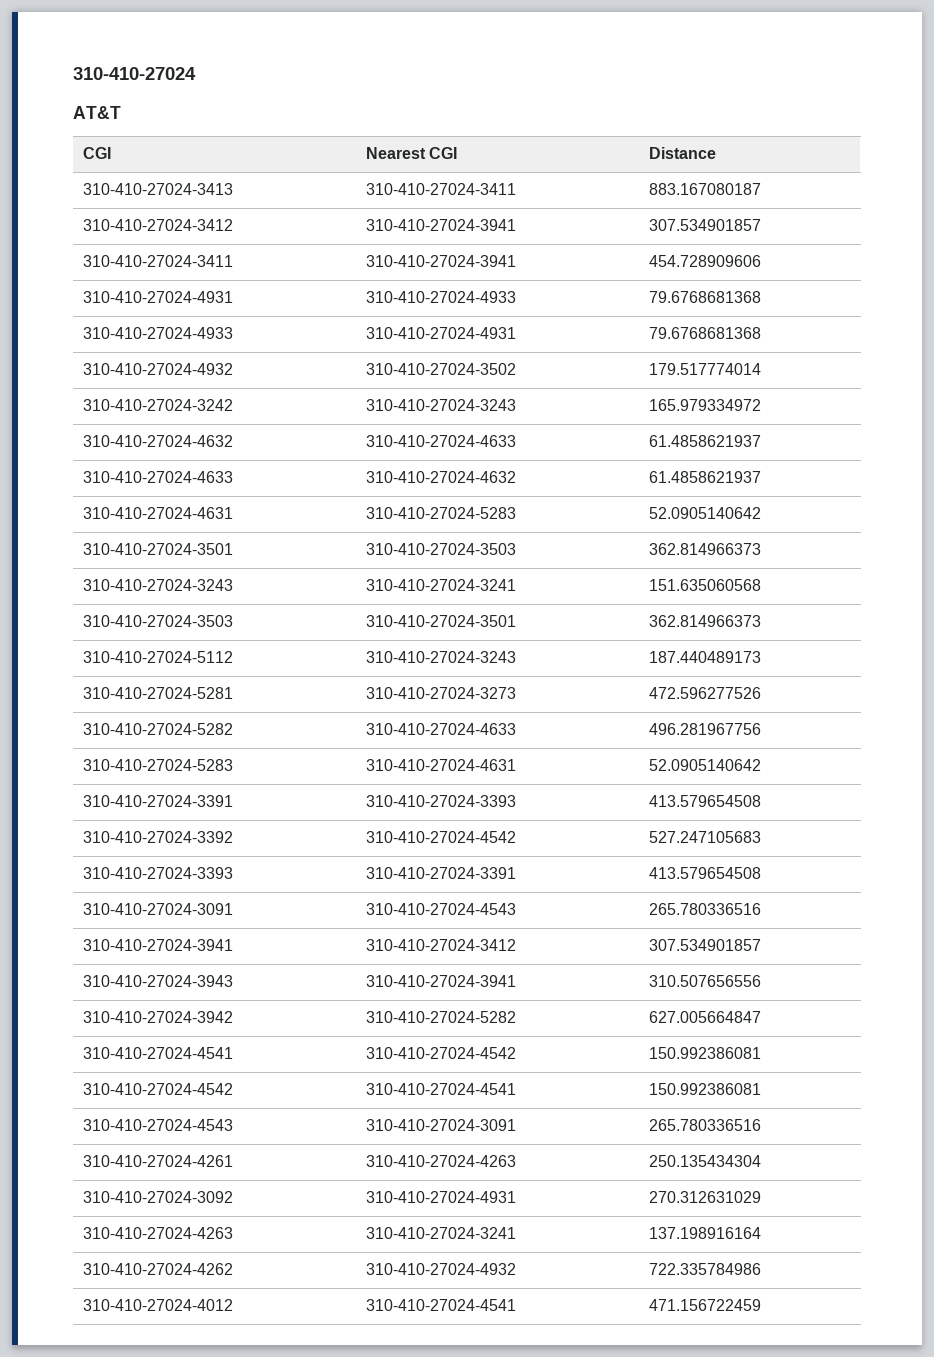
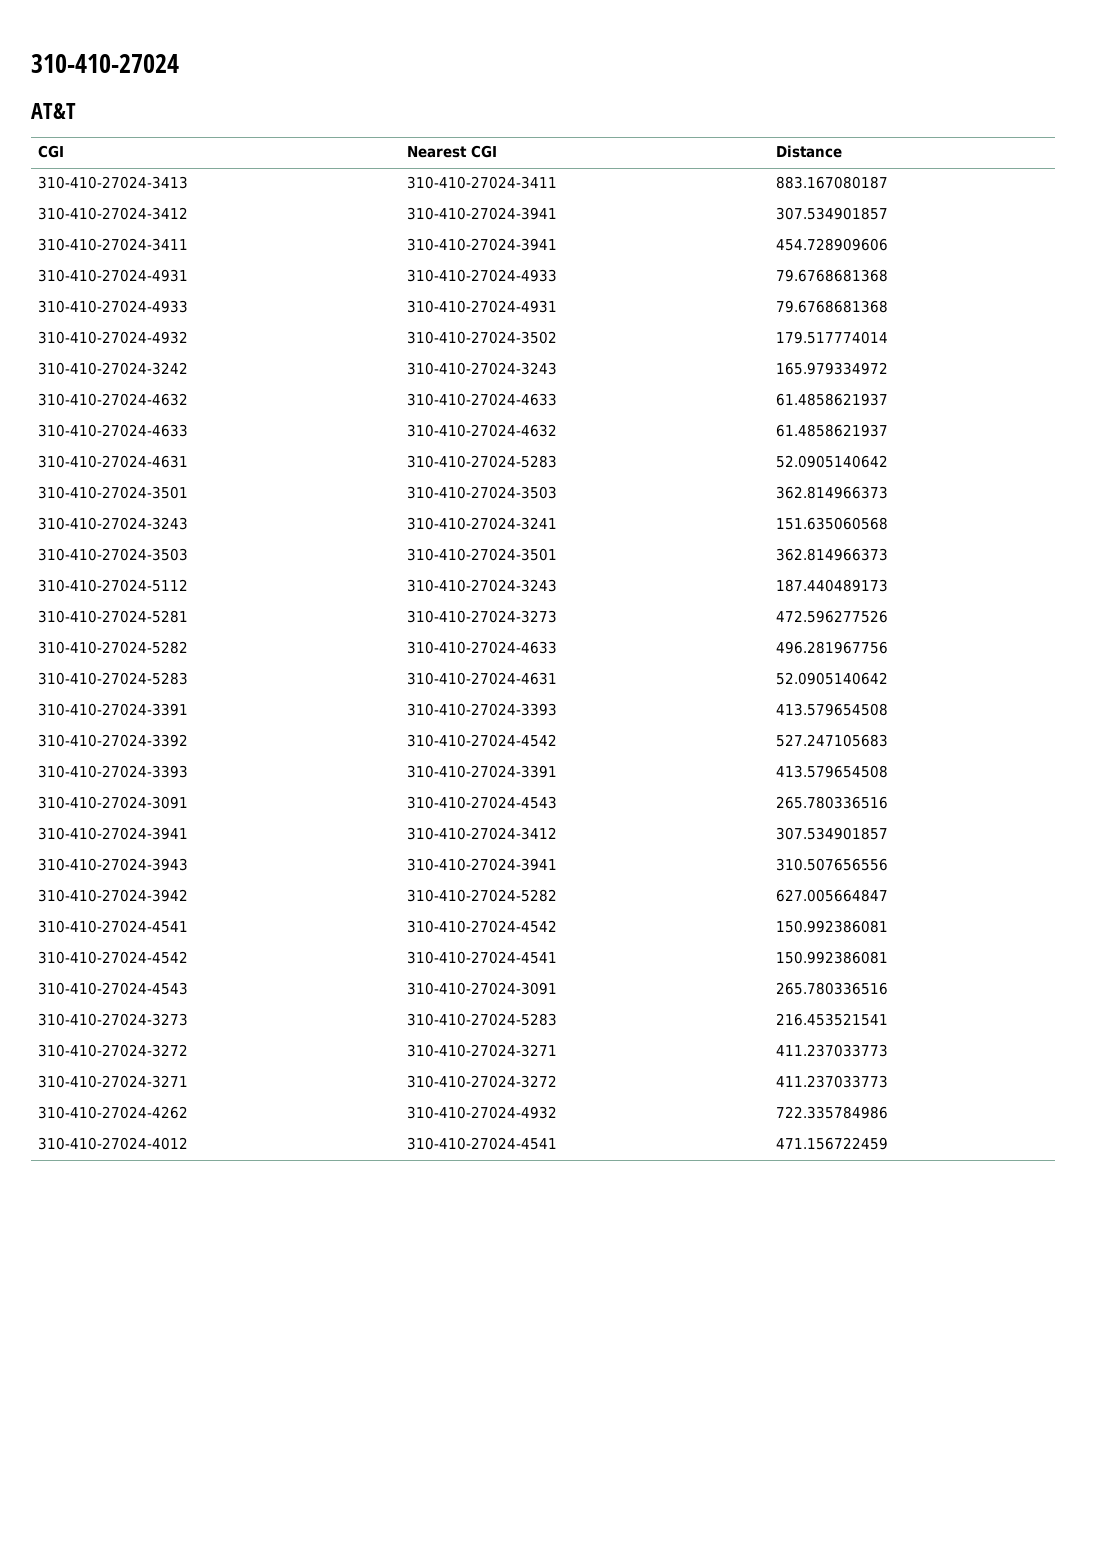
[82,1155,233,1167] [365,1155,516,1167] [648,1155,761,1167] [82,1191,233,1203] [365,1191,516,1203] [648,1191,761,1203] [82,1227,233,1239] [365,1227,516,1239] [648,1227,761,1239] 310-410-27024-4261 | 310-410-27024-4263 | 250.135434304 // 310-410-27024-3092 | 310-410-27024-4931 | 270.312631029 // 310-410-27024-4263 | 310-410-27024-3241 | 137.198916164 -> [38,1013,189,1026] [407,1013,558,1026] [776,1013,889,1026] [38,1044,189,1057] [407,1044,558,1057] [776,1044,889,1057] [38,1075,189,1088] [407,1075,558,1088] [776,1075,889,1088] 310-410-27024-3273 | 310-410-27024-5283 | 216.453521541 // 310-410-27024-3272 | 310-410-27024-3271 | 411.237033773 // 310-410-27024-3271 | 310-410-27024-3272 | 411.237033773

